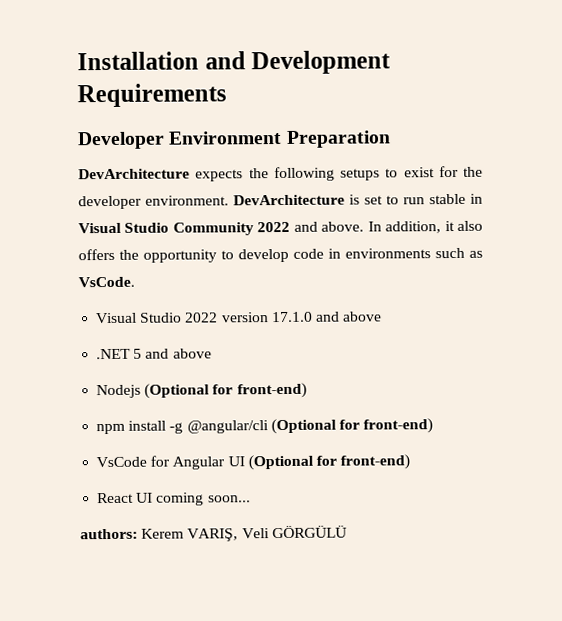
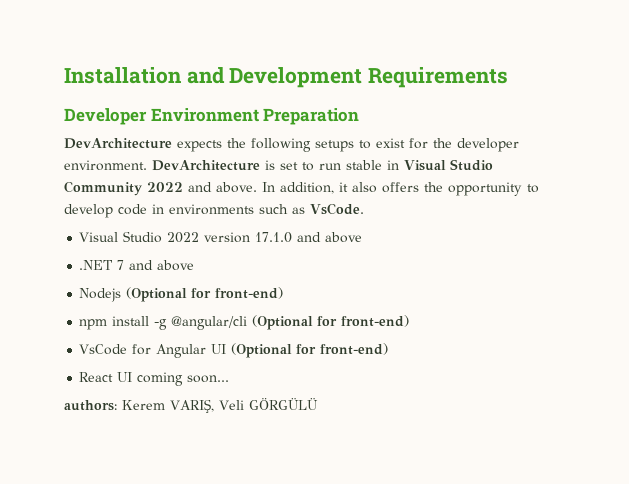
[133,348,143,359] 5 -> [117,260,125,270] 7

